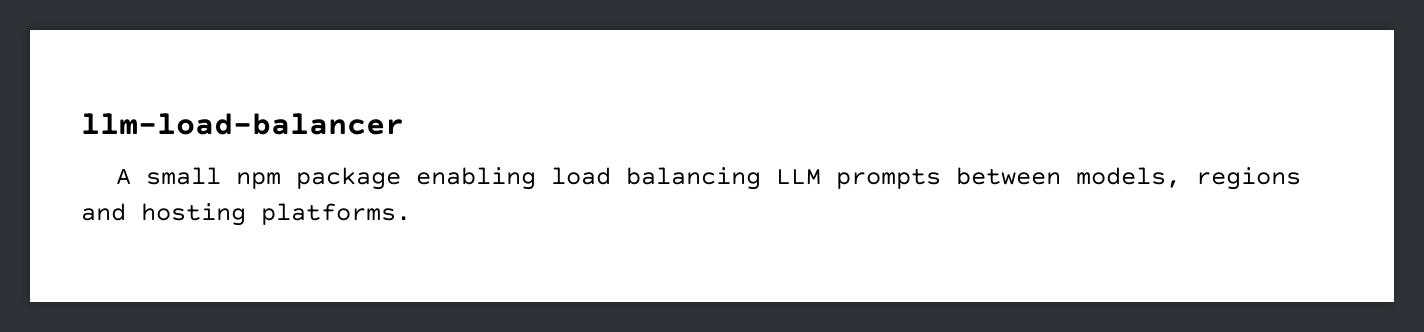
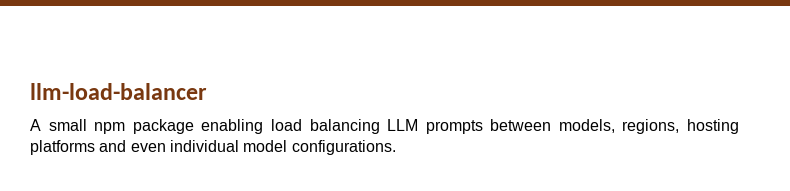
[1196,167,1302,190] [81,203,411,226] regions and hosting platforms. -> [622,119,740,134] [30,140,396,155] regions, hosting platforms and even individual model configurations.

